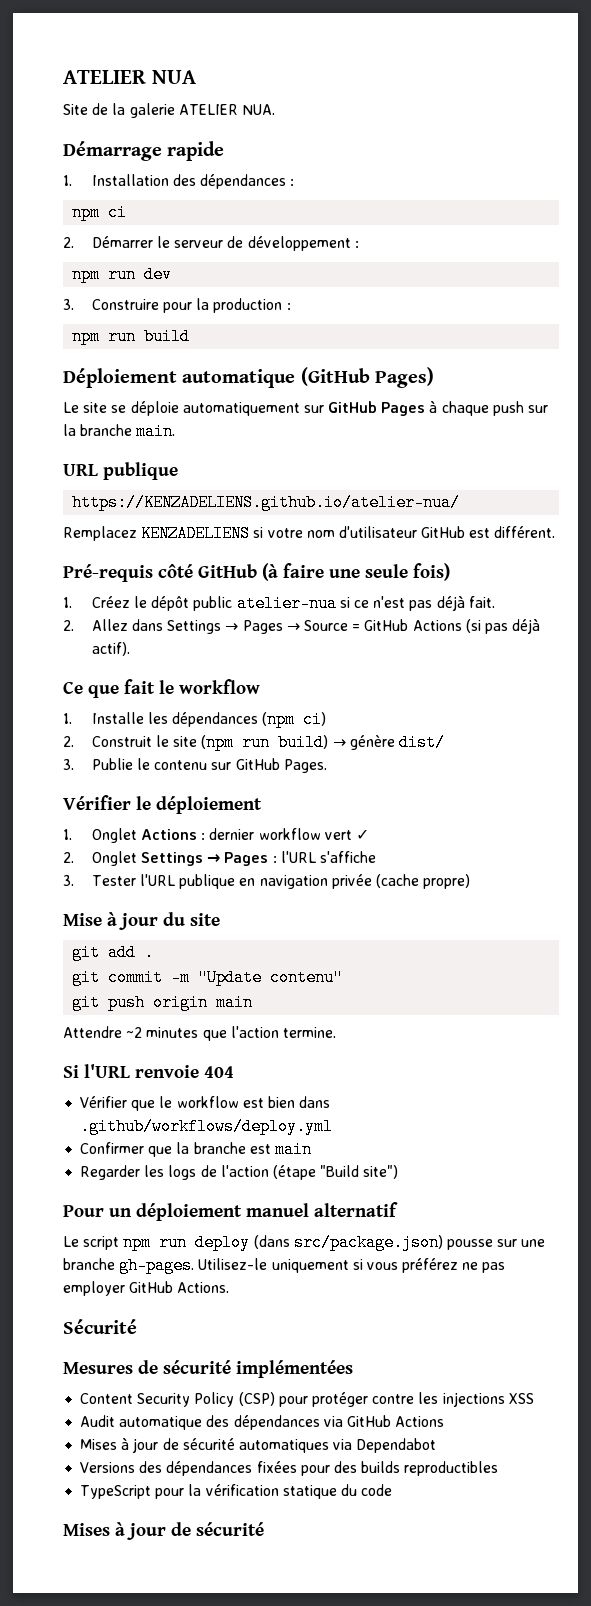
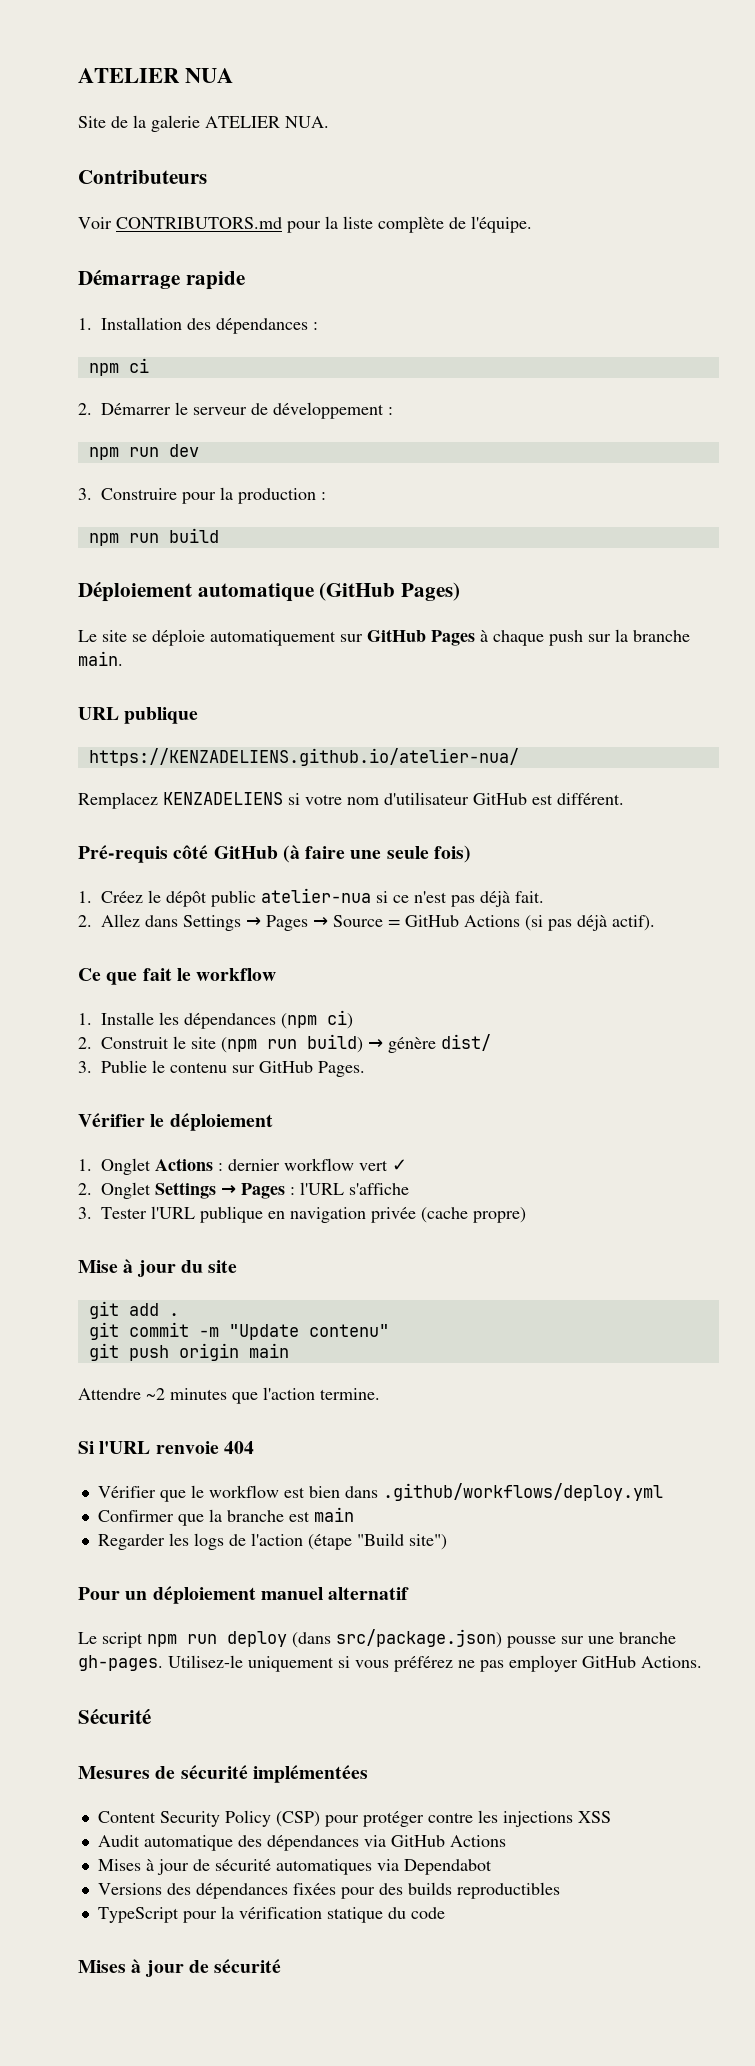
(275, 109) none -> [78,170,207,184] [78,216,532,233] // Contributeurs // Voir CONTRIBUTORS.md pour la liste complète de l'équipe.

